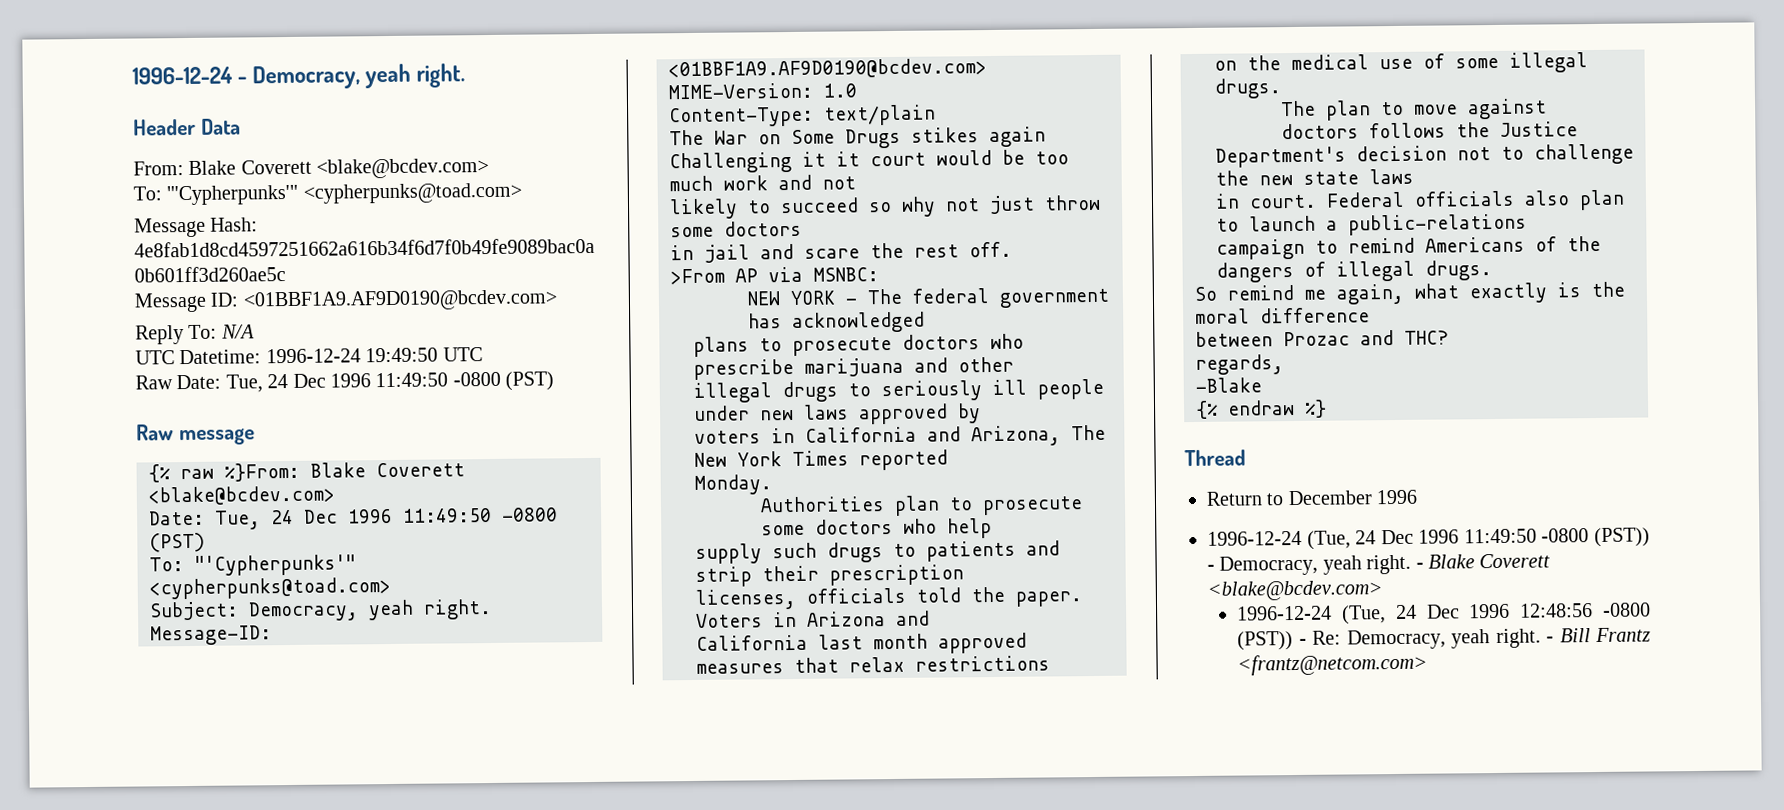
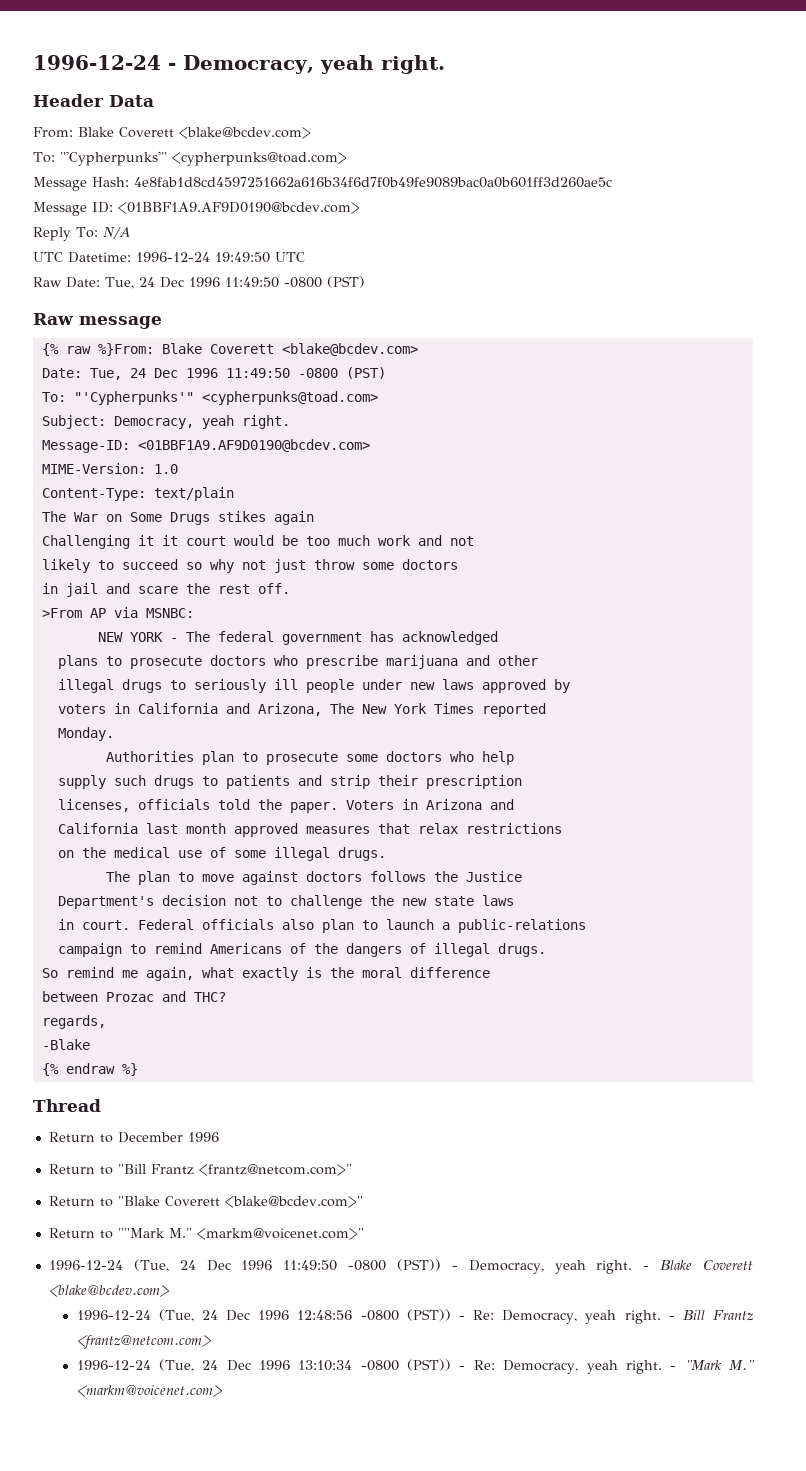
(1419, 497) none -> [48,1164,352,1176] [48,1196,363,1208] [48,1228,364,1240] // Return to "Bill Frantz <frantz@netcom.com>" // Return to "Blake Coverett <blake@bcdev.com>" // Return to ""Mark M." <markm@voicenet.com>"
(1428, 664) none -> [76,1359,755,1374] [76,1385,223,1397] // 1996-12-24 (Tue, 24 Dec 1996 13:10:34 -0800 (PST)) - Re: Democracy, yeah right. - "Mark M." <markm@voicenet.com>

